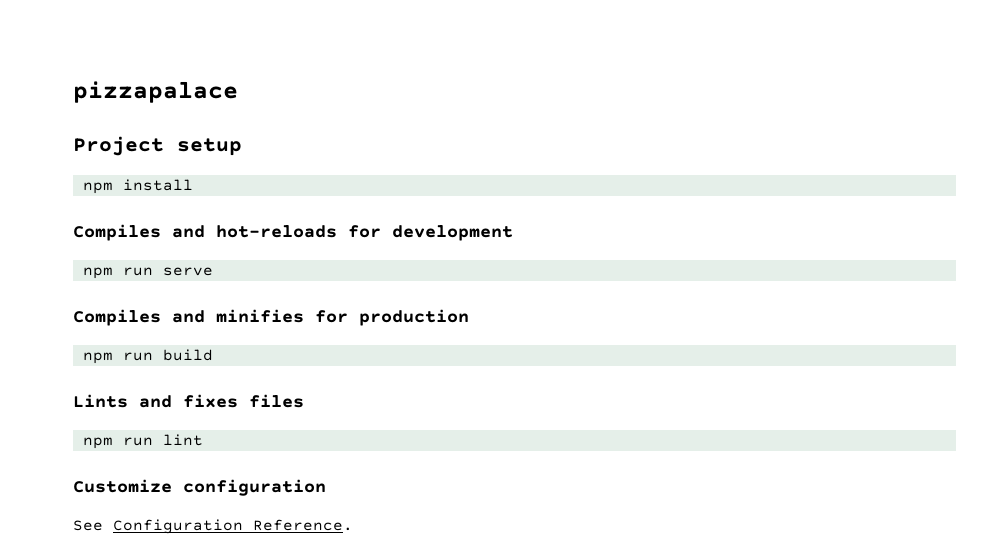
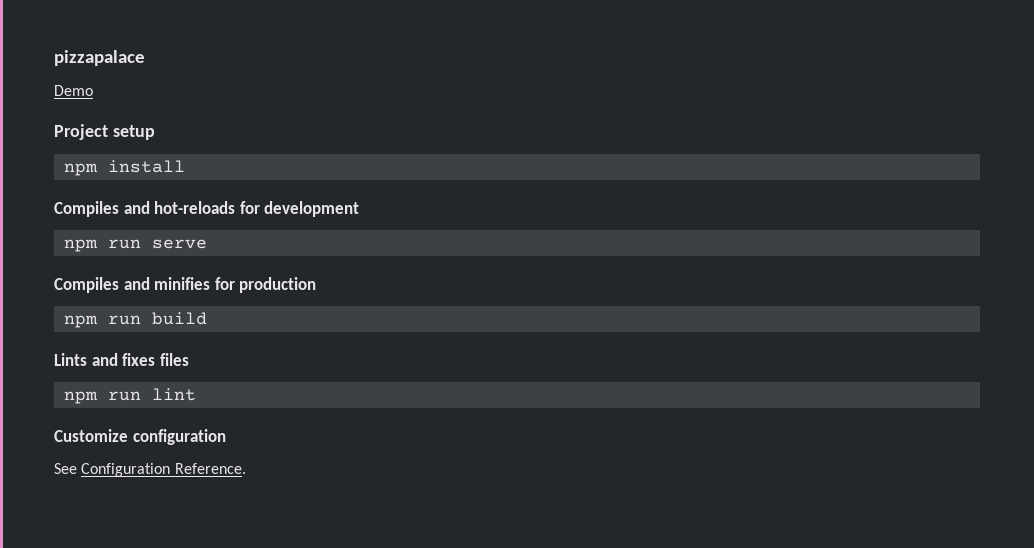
(238, 92) none -> [54,85,93,96] // Demo

